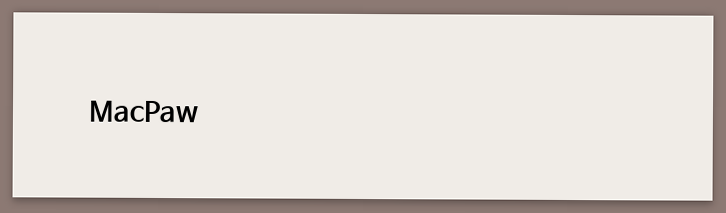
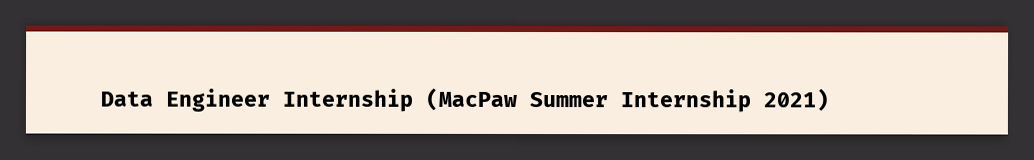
[88,100,199,123] MacPaw -> [100,87,829,113] Data Engineer Internship (MacPaw Summer Internship 2021)

